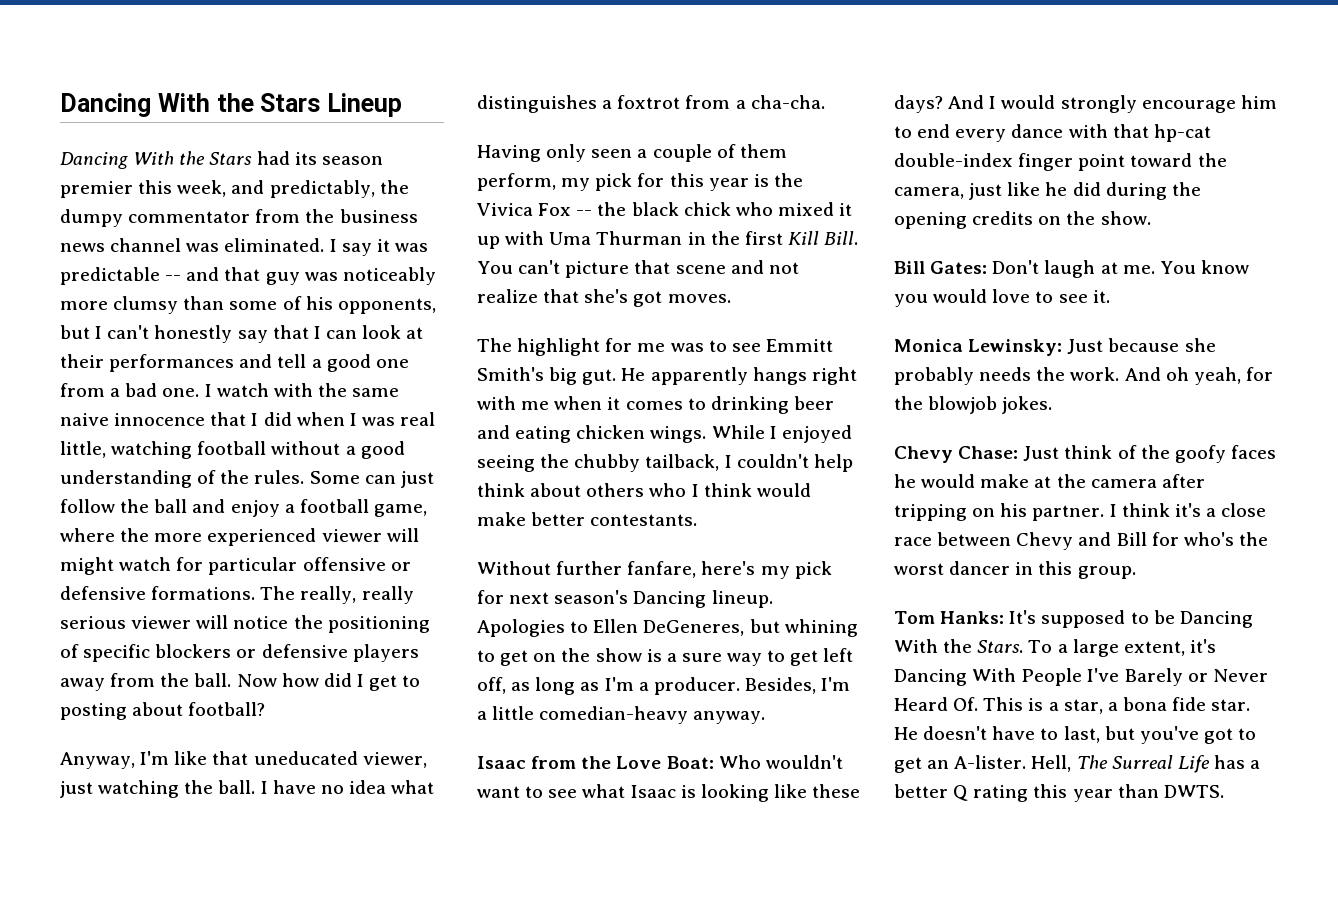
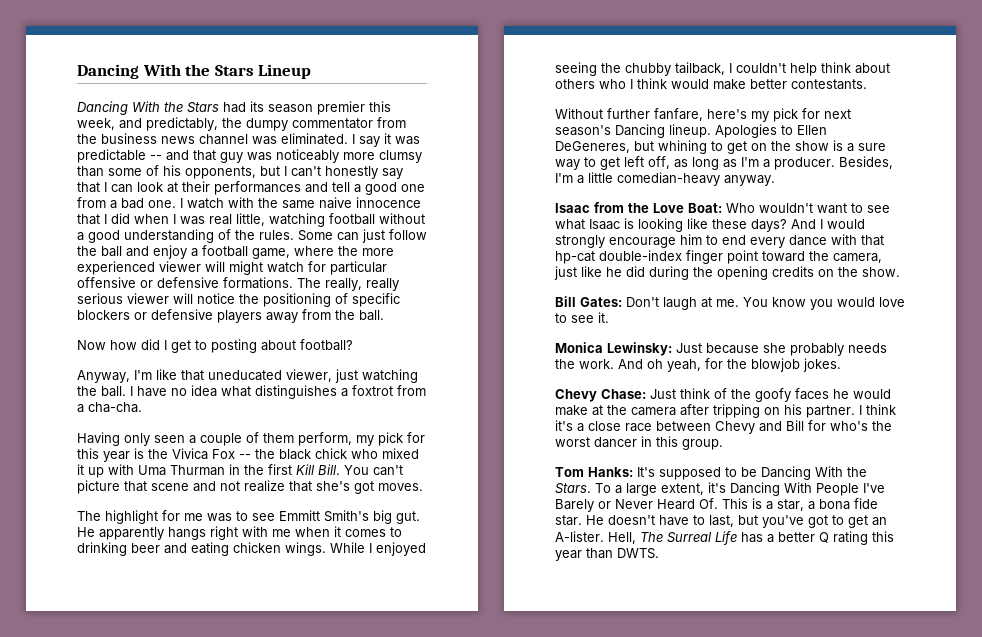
(232, 680) none -> (384, 315) //

